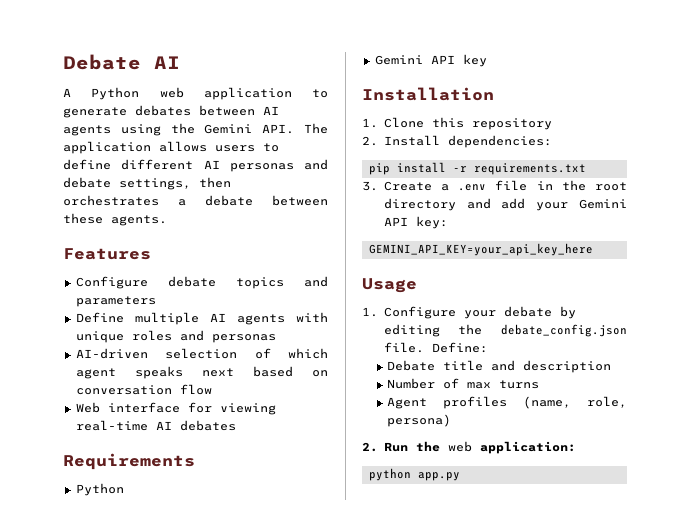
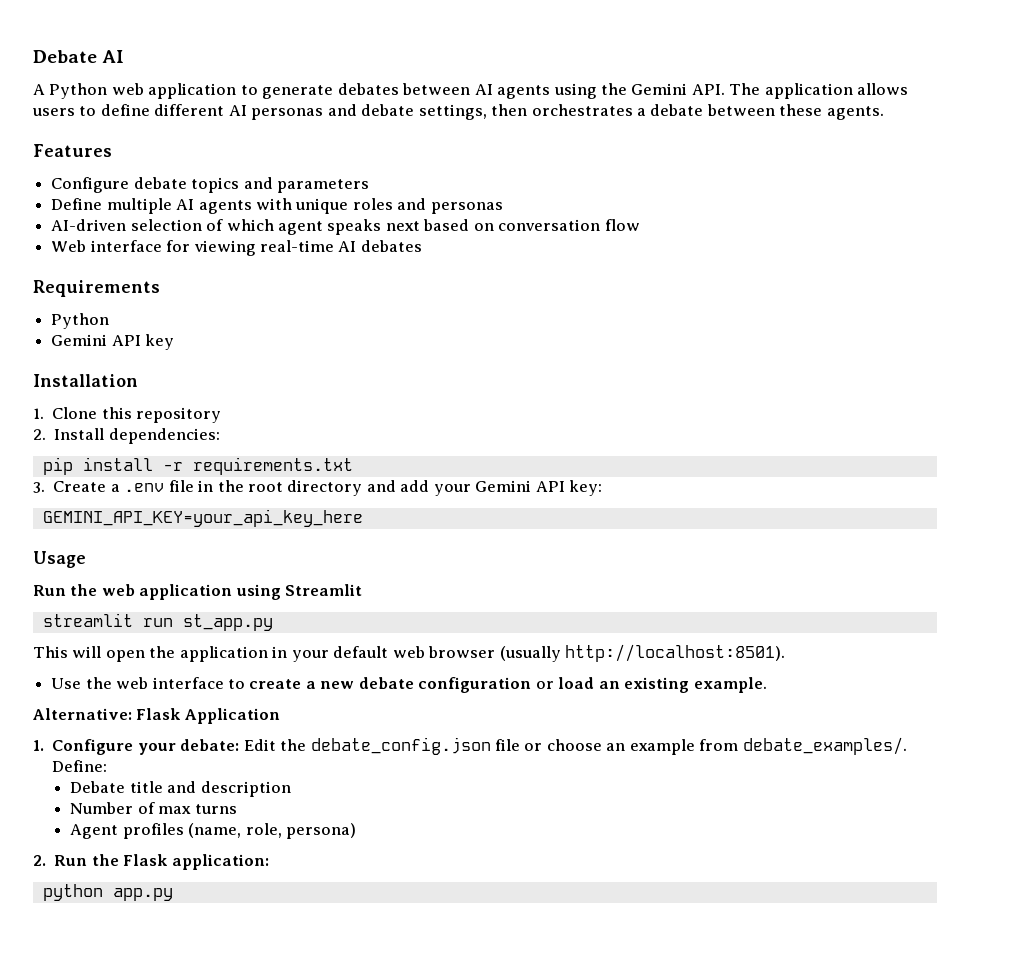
[362,306,576,319] [383,324,627,337] [383,342,424,353] 1. Configure your debate by editing the debate_config.json file. -> [33,584,363,600] [42,613,273,631] [33,644,786,662] [51,677,767,693] [33,708,280,724] [33,737,907,755] Run the web application using Streamlit // streamlit run st_app.py // This will open the application in your default web browser (usually http://localhost:8501). // Use the web interface to create a new debate configuration or load an existing example. // Alternative: Flask Application // 1. Configure your debate: Edit the debate_config.json file or choose an example from debate_examples/.
[447,441,472,452] web -> [123,854,169,866] Flask

